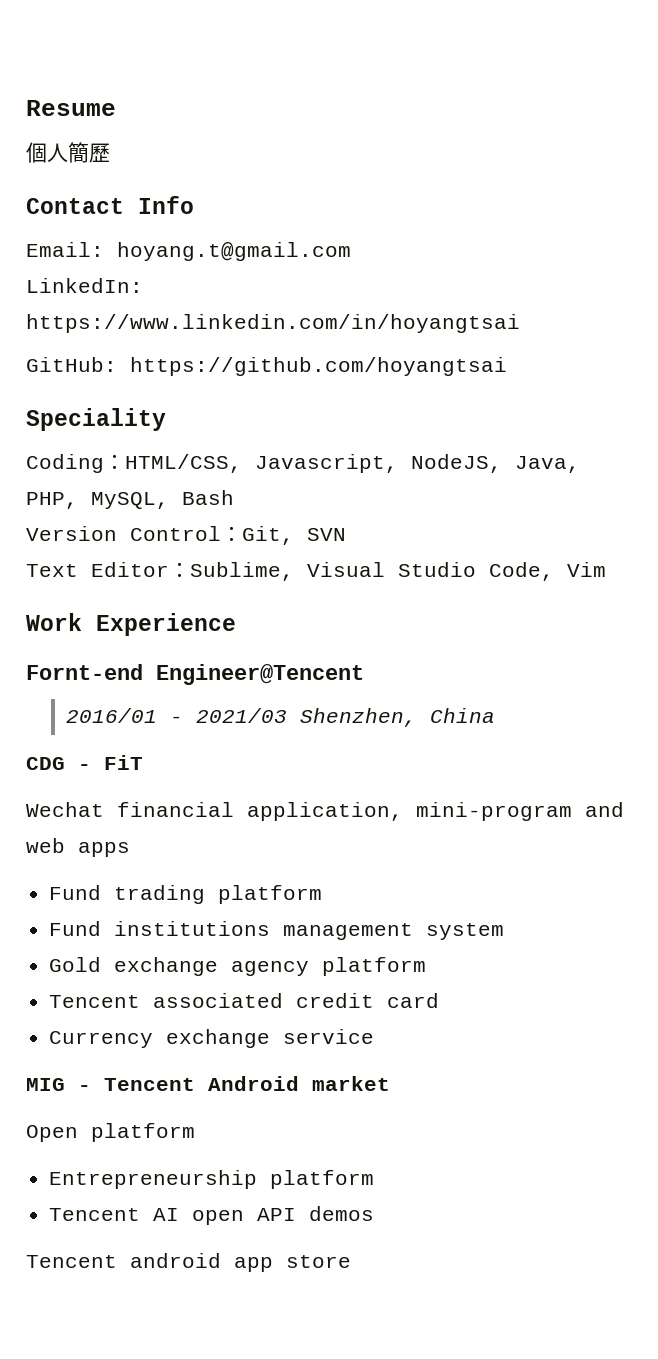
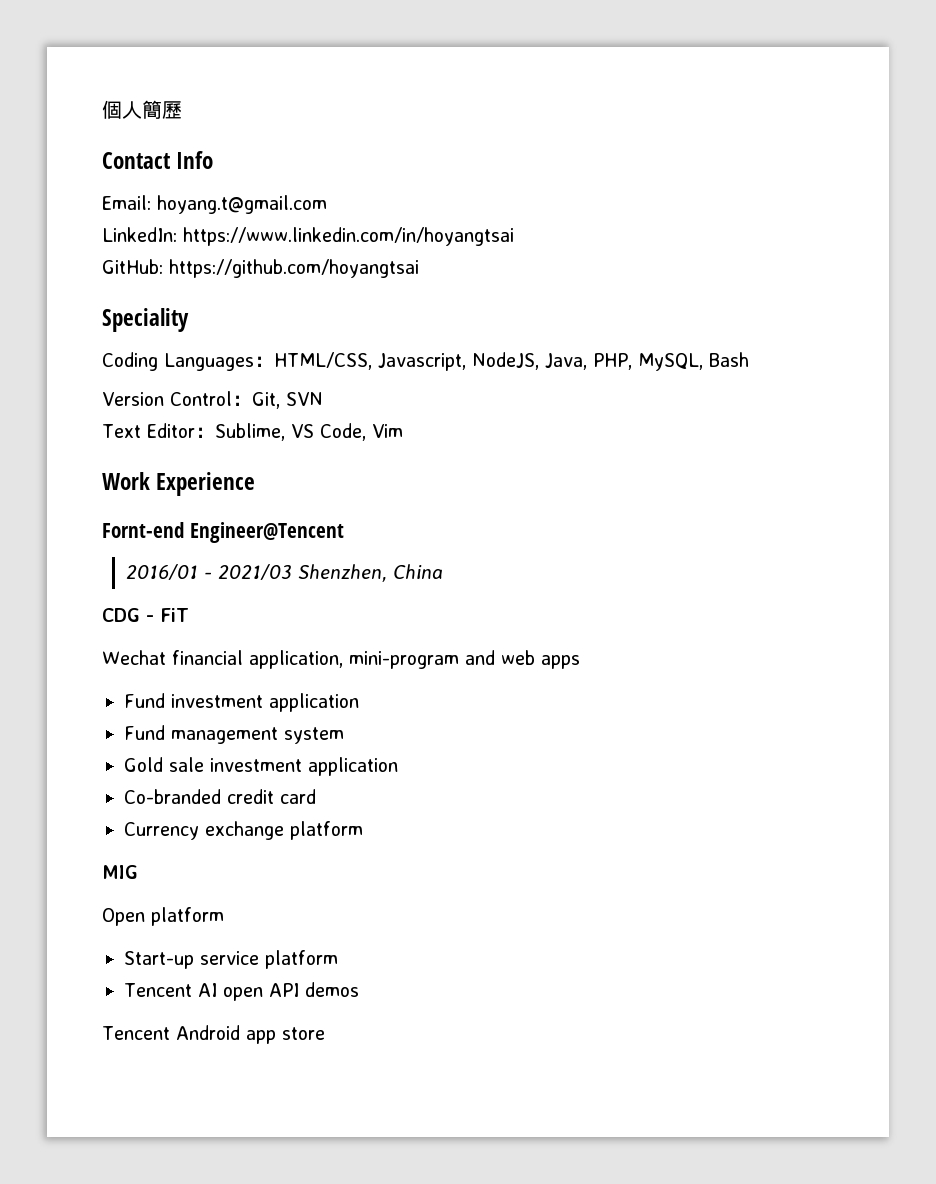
[26,100,116,116] Resume // -> (102, 109) none
(104, 463) none -> [164,353,254,371] Languages
[307,562,476,577] Visual Studio -> [290,424,314,438] VS
[114,885,323,904] [49,921,271,936] trading platform // Fund institutions -> [171,693,359,712] [124,725,165,740] investment application // Fund
[114,957,427,976] [49,993,284,1008] exchange agency platform // Tencent associated -> [169,757,398,776] [124,789,221,804] sale investment application // Co-branded
[283,1029,375,1044] service -> [290,821,363,840] platform
[78,1076,390,1091] - Tencent Android market -> (138, 872) none
[49,1170,258,1189] Entrepreneurship -> [124,951,259,969] Start-up service
[130,1253,221,1268] android -> [175,1025,240,1040] Android

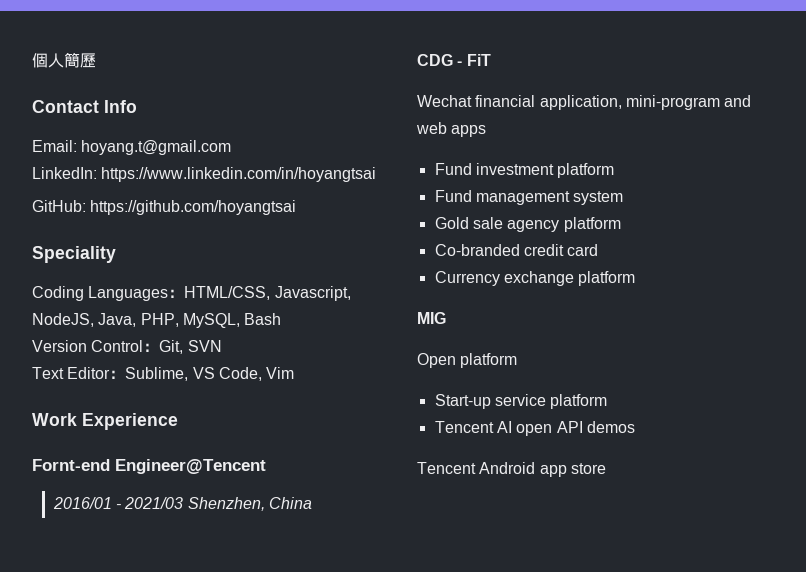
[269,693,359,712] application -> [557,163,615,178] platform
[210,757,398,776] investment application -> [507,217,621,232] agency platform

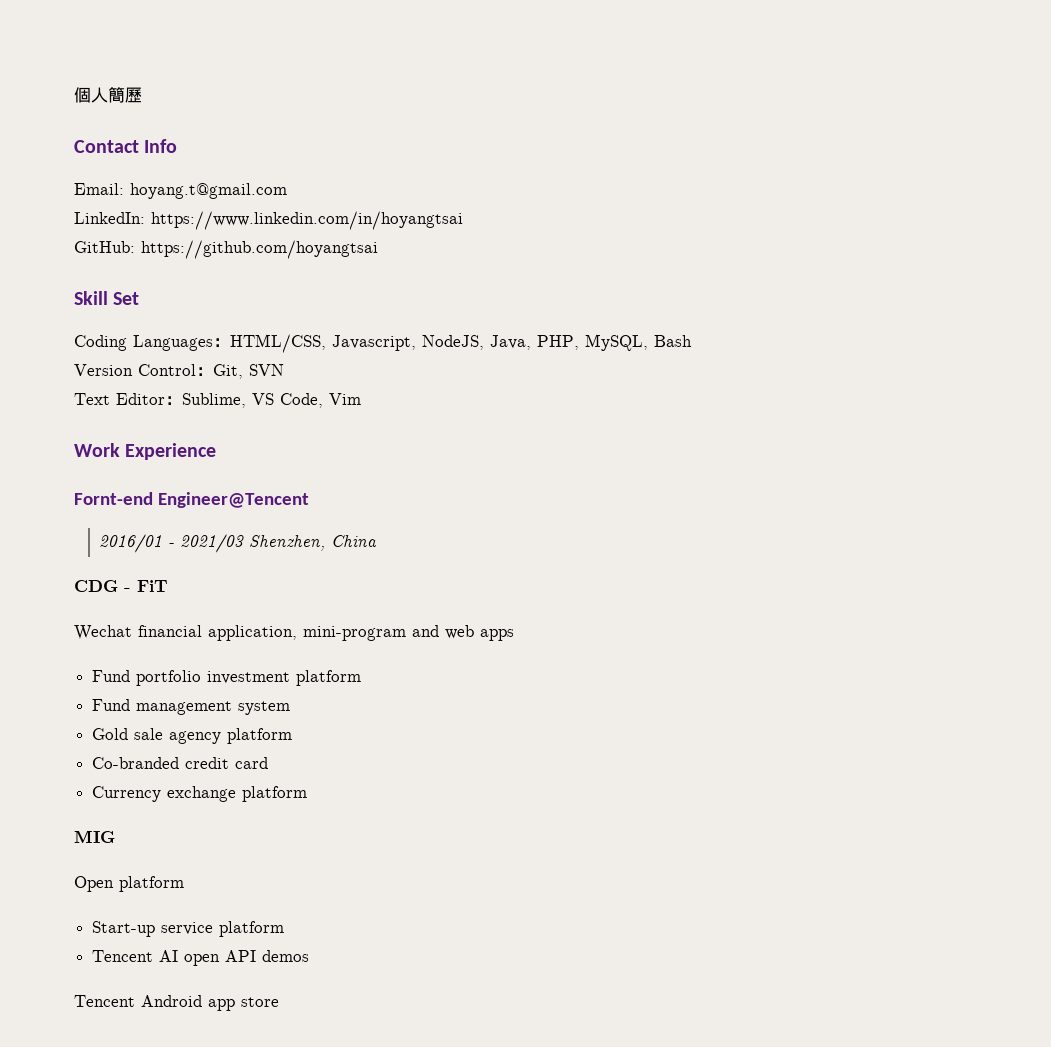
[32,246,116,263] Speciality -> [74,291,140,305] Skill Set
(472, 169) none -> [136,670,202,686] portfolio

